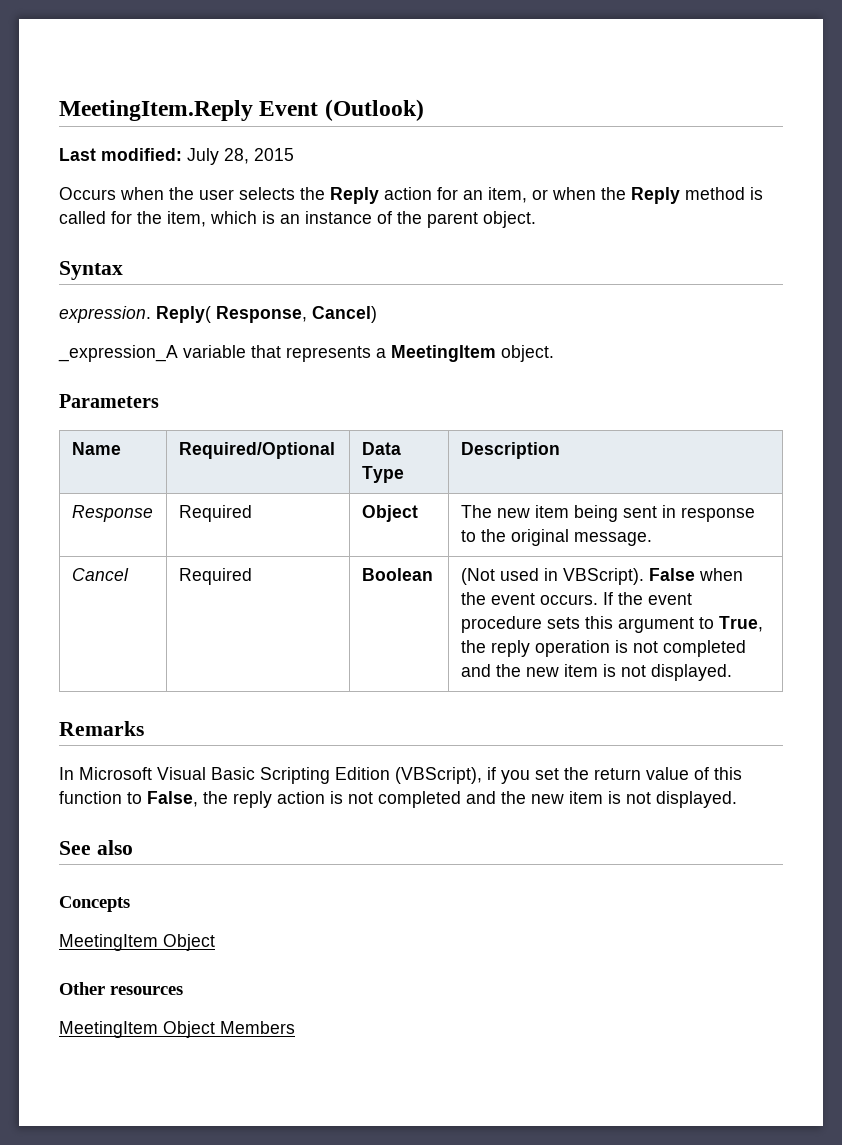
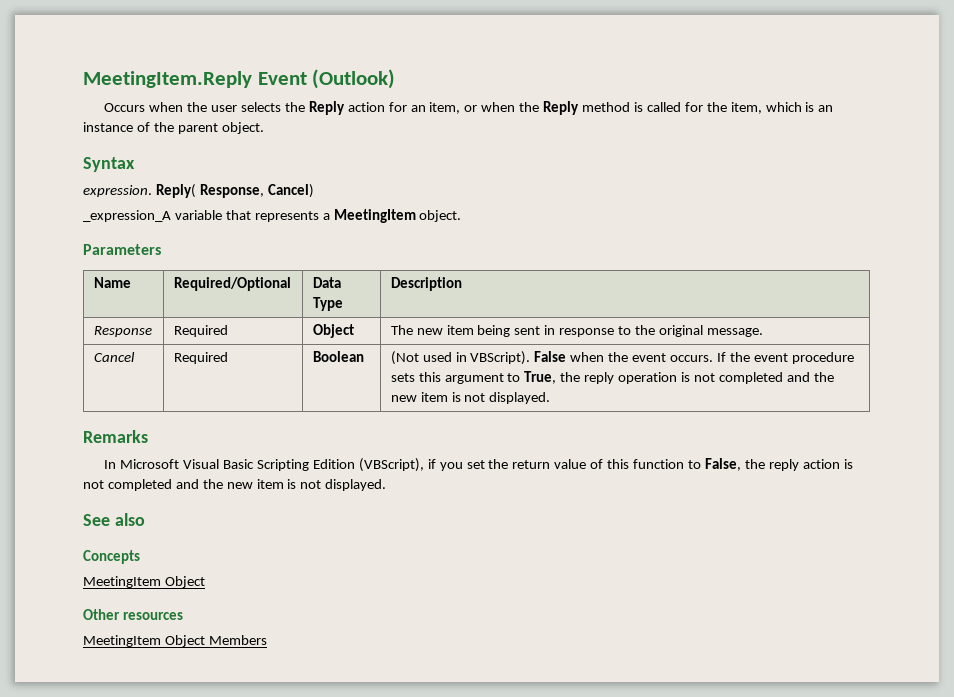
[59,148,294,165] // Last modified: July 28, 2015 -> (396, 79) none

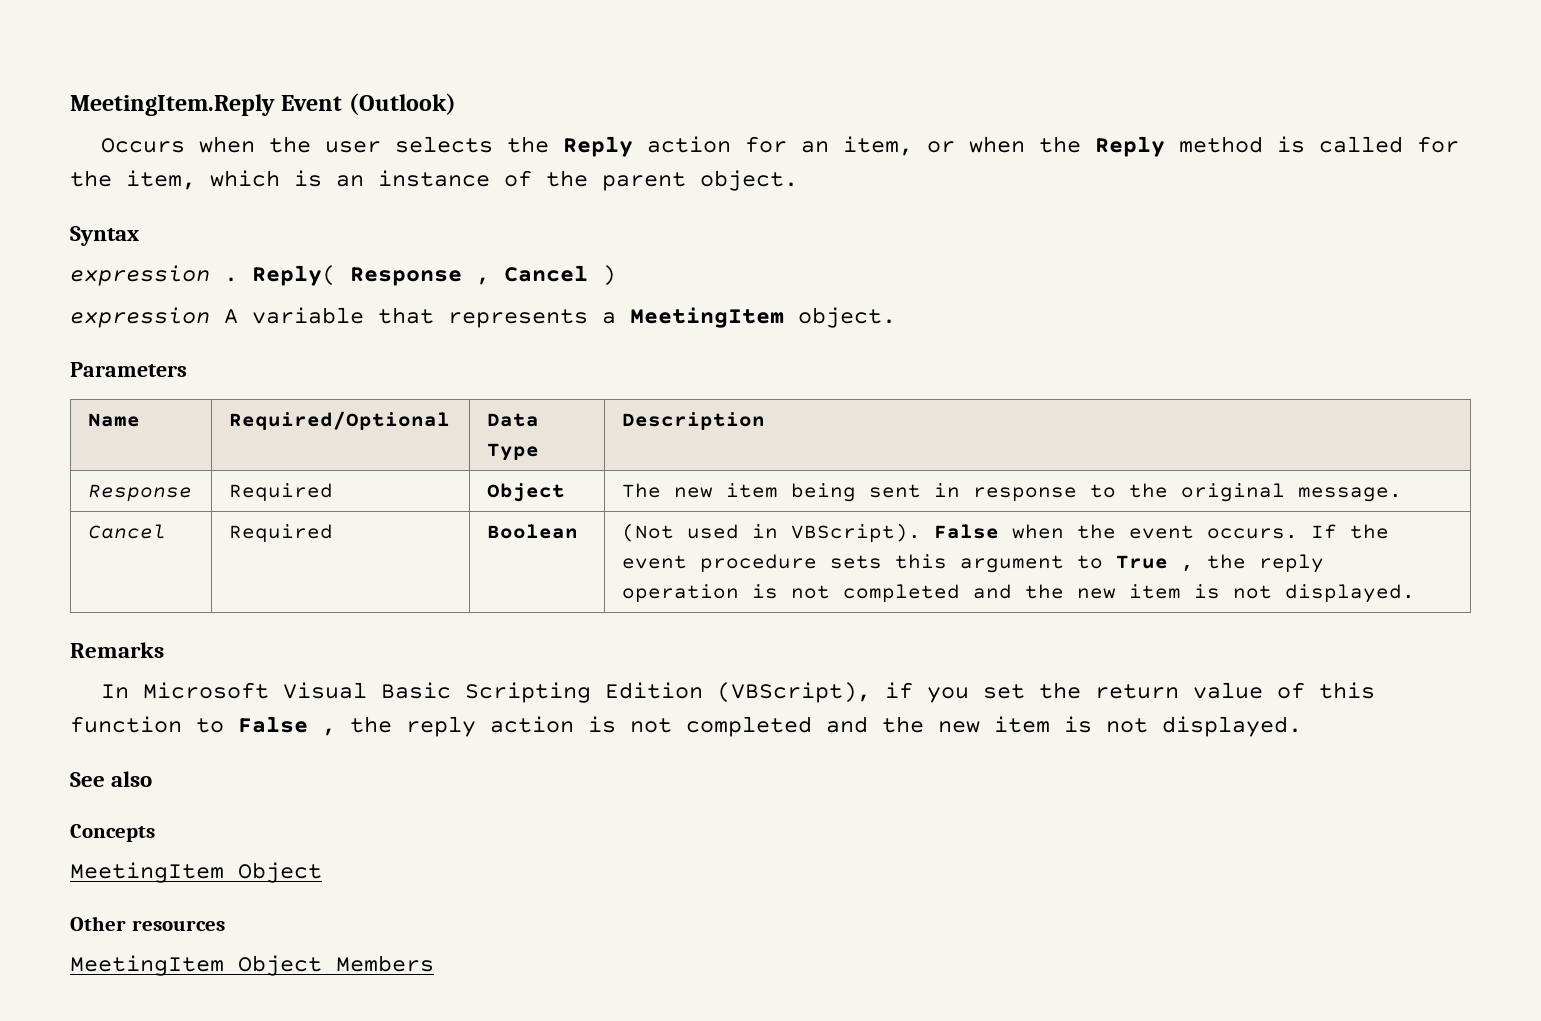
[83,184,314,198] [83,210,171,222] expression. Reply( Response, Cancel) // _expression_A -> [70,265,616,286] [70,307,238,328] expression . Reply( Response , Cancel ) // expression A
[524,371,557,384] True, -> [1116,555,1195,572] True ,
[704,458,741,471] False, -> [238,716,336,736] False ,

